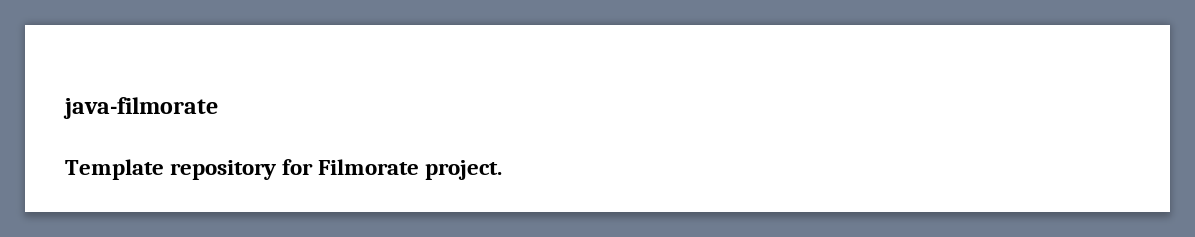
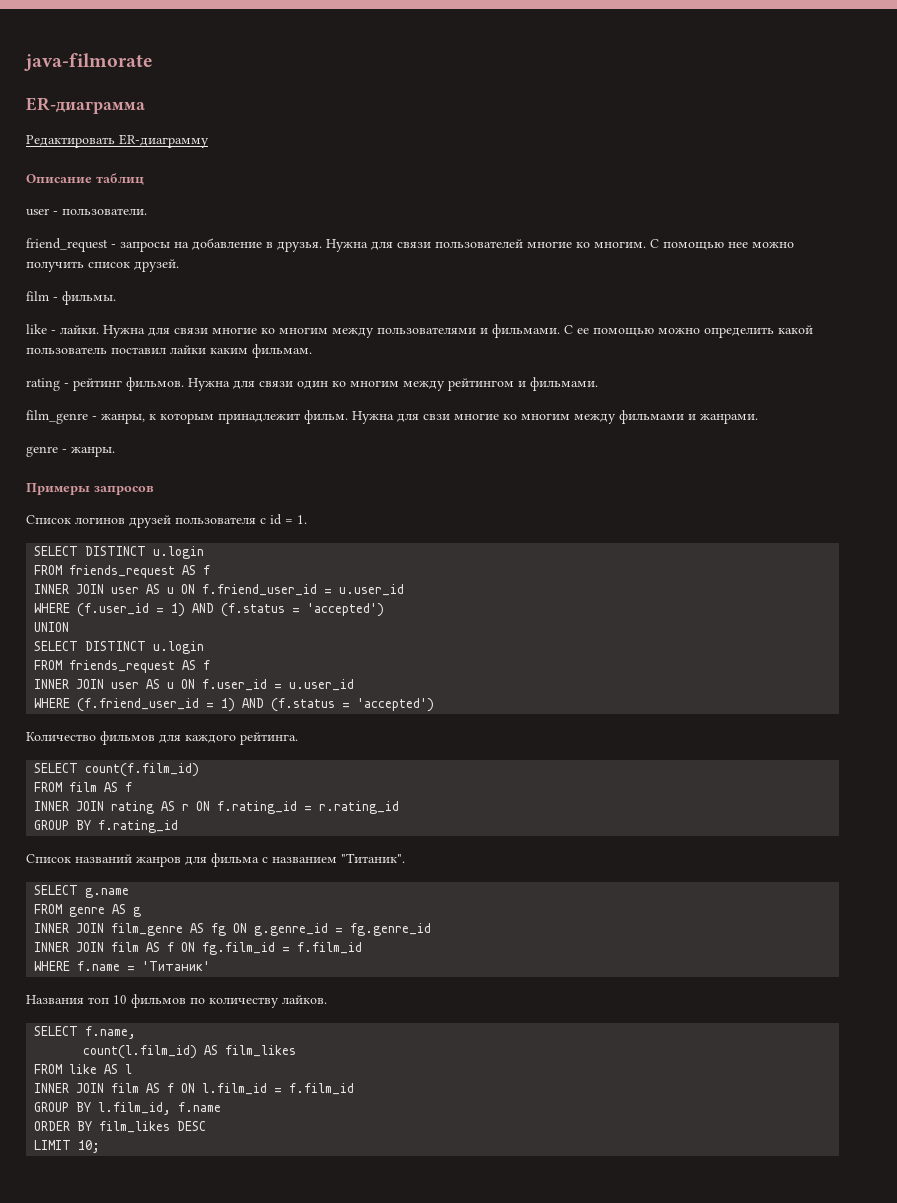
[65,159,503,180] Template repository for Filmorate project. -> [26,97,145,114] [26,134,209,148] [26,173,144,185] [26,208,147,216] [26,238,794,252] [26,259,179,272] [26,291,116,305] [26,324,813,338] [26,344,312,358] [26,377,598,391] [26,410,758,424] [26,446,115,457] [26,483,154,495] [26,514,307,528] [34,546,205,559] [34,565,211,578] [34,584,405,596] [34,603,385,617] [34,622,70,632] [34,641,205,654] [34,660,211,673] [34,679,355,691] [34,698,435,712] [26,731,298,745] [34,763,200,777] [34,782,133,792] [34,801,400,814] [34,820,179,833] [26,853,405,867] [34,885,130,898] [34,904,142,917] [34,923,432,936] [34,942,363,955] [34,961,211,971] [26,994,327,1008] [34,1026,137,1039] [83,1045,297,1059] [34,1064,133,1074] [34,1083,355,1095] [34,1102,222,1115] [34,1121,207,1133] [34,1140,101,1153] ER-диаграмма // Редактировать ER-диаграмму // Описание таблиц // user - пользователи. // friend_request - запросы на добавление в друзья. Нужна для связи пользователей многие ко многим. С помощью нее можно получить список друзей. // film - фильмы. // like - лайки. Нужна для связи многие ко многим между пользователями и фильмами. С ее помощью можно определить какой пользователь поставил лайки каким фильмам. // rating - рейтинг фильмов. Нужна для связи один ко многим между рейтингом и фильмами. // film_genre - жанры, к которым принадлежит фильм. Нужна для свзи многие ко многим между фильмами и жанрами. // genre - жанры. // Примеры запросов // Список логинов друзей пользователя с id = 1. // SELECT DISTINCT u.login // FROM friends_request AS f // INNER JOIN user AS u ON f.friend_user_id = u.user_id // WHERE (f.user_id = 1) AND (f.status = 'accepted') // UNION // SELECT DISTINCT u.login // FROM friends_request AS f // INNER JOIN user AS u ON f.user_id = u.user_id // WHERE (f.friend_user_id = 1) AND (f.status = 'accepted') // Количество фильмов для каждого рейтинга. // SELECT count(f.film_id) // FROM film AS f // INNER JOIN rating AS r ON f.rating_id = r.rating_id // GROUP BY f.rating_id // Список названий жанров для фильма с названием "Титаник". // SELECT g.name // FROM genre AS g // INNER JOIN film_genre AS fg ON g.genre_id = fg.genre_id // INNER JOIN film AS f ON fg.film_id = f.film_id // WHERE f.name = 'Титаник' // Названия топ 10 фильмов по количеству лайков. // SELECT f.name, // count(l.film_id) AS film_likes // FROM like AS l // INNER JOIN film AS f ON l.film_id = f.film_id // GROUP BY l.film_id, f.name // ORDER BY film_likes DESC // LIMIT 10;

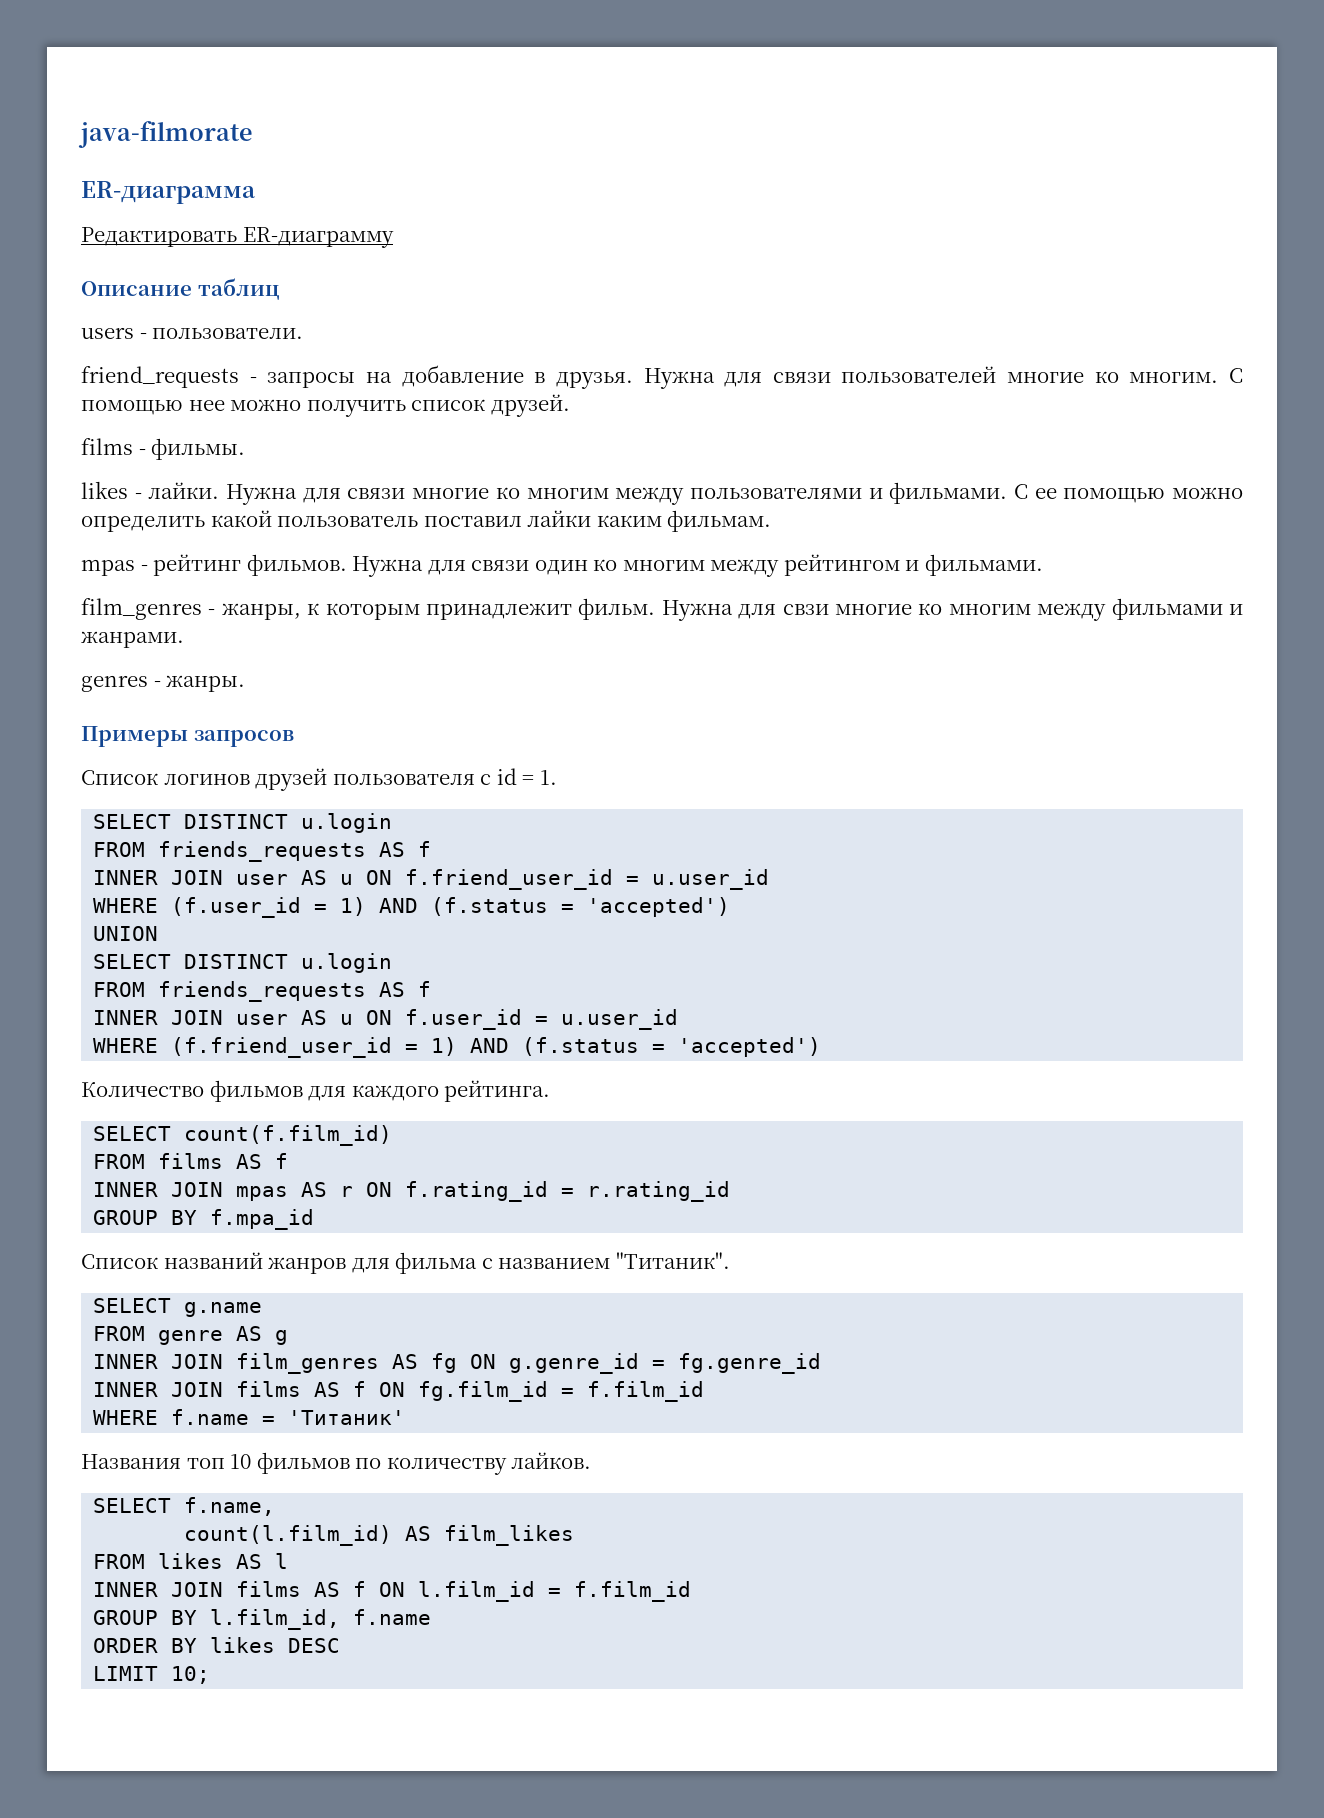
[26,208,49,216] user -> [81,327,134,339] users
[26,238,108,252] friend_request -> [81,366,239,388] friend_requests
[26,291,49,301] film -> [81,438,133,455] films
[26,324,47,334] like -> [81,481,128,499] likes
[26,378,60,391] rating -> [81,559,135,576] mpas
[26,410,88,424] film_genre -> [81,598,202,620] film_genres
[26,446,58,457] genre -> [81,675,148,692] genres
[69,565,176,578] friends_request -> [158,841,367,862] friends_requests
[69,660,176,673] friends_request -> [158,981,367,1002] friends_requests
[69,782,133,792] [34,801,155,814] film AS f // INNER JOIN rating -> [158,1153,289,1169] [93,1182,289,1201] films AS f // INNER JOIN mpas
[98,820,179,833] f.rating_id -> [210,1209,315,1230] f.mpa_id
[111,923,184,936] film_genre -> [236,1353,380,1374] film_genres
[111,942,140,952] film -> [236,1381,302,1397] films
[69,1064,98,1074] like -> [158,1553,224,1569] likes
[111,1083,140,1093] film -> [236,1581,302,1597] films
[99,1121,171,1133] film_likes -> [210,1637,276,1653] likes

